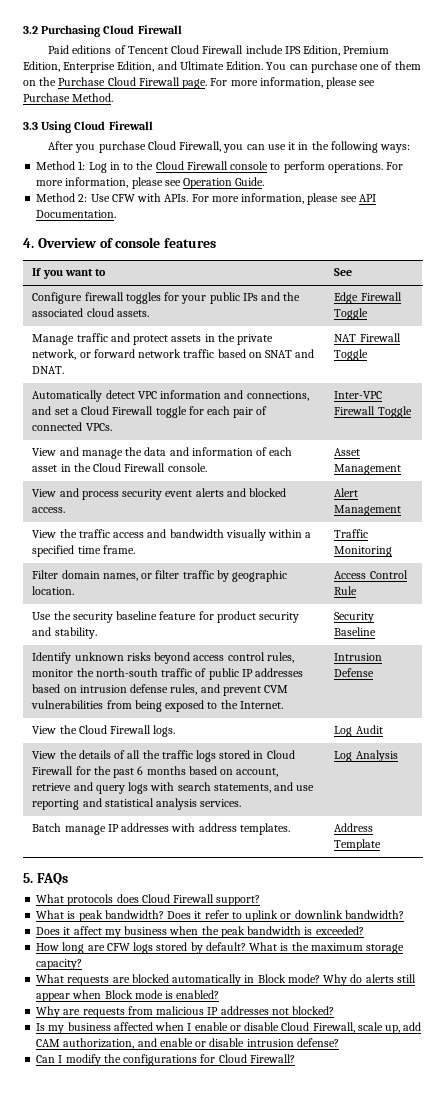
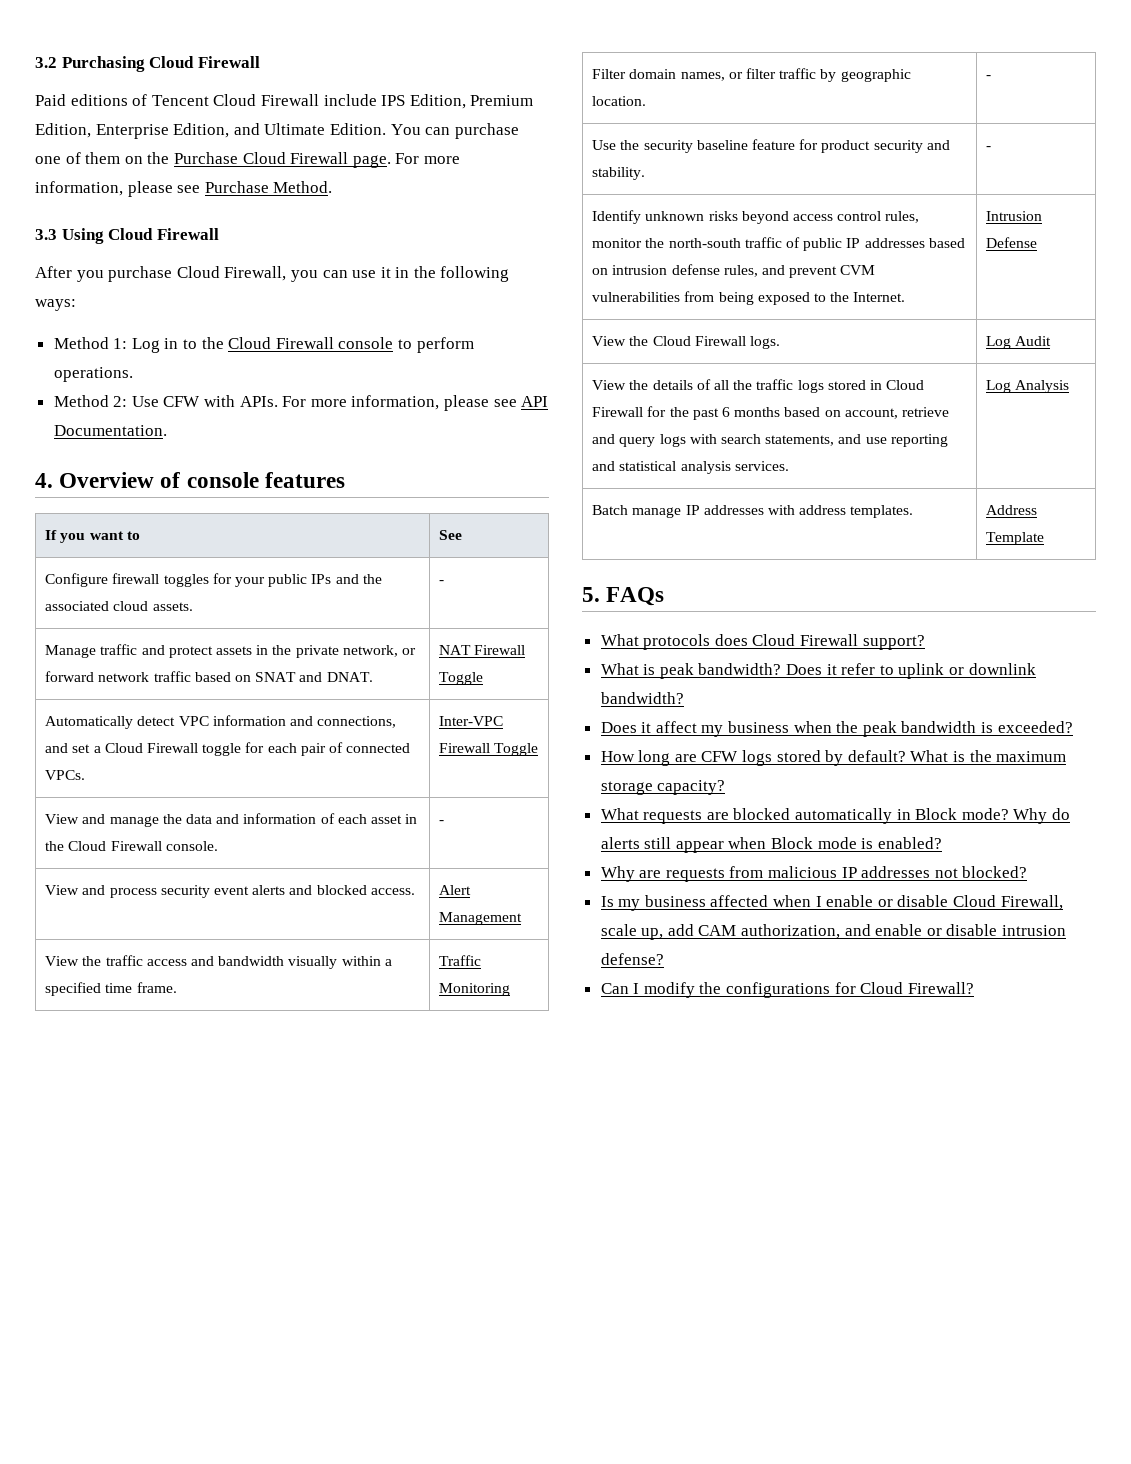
[386,162,404,170] [36,177,265,189] For more information, please see Operation Guide. -> (133, 374) none
[334,292,402,304] [334,308,369,320] Edge Firewall Toggle -> [439,580,445,584] -
[334,448,361,456] [334,464,402,475] Asset Management -> [439,820,445,824] -
[334,570,408,579] [334,586,358,595] Access Control Rule -> [986,75,992,79] -
[334,612,375,623] [334,627,377,636] Security Baseline -> [986,146,992,150] -

